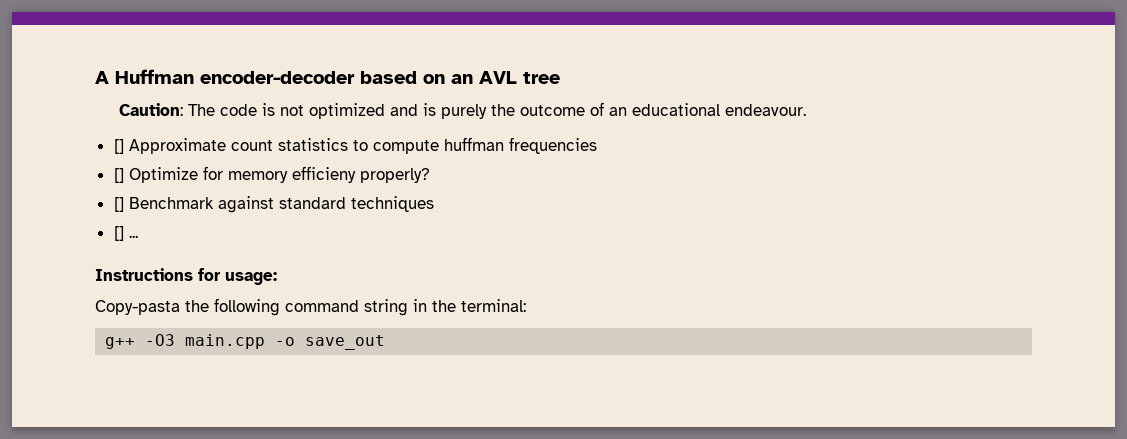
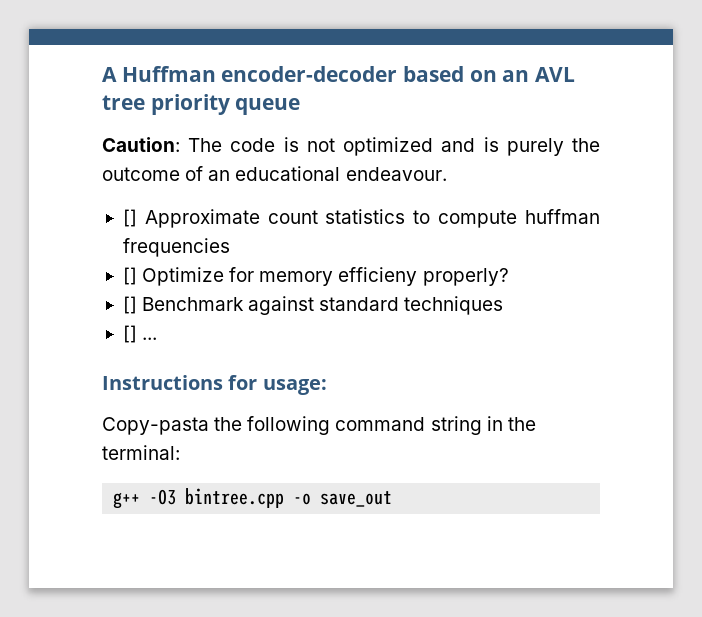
(560, 78) none -> [150,94,301,115] priority queue
[185,334,266,349] main.cpp -> [185,488,285,508] bintree.cpp

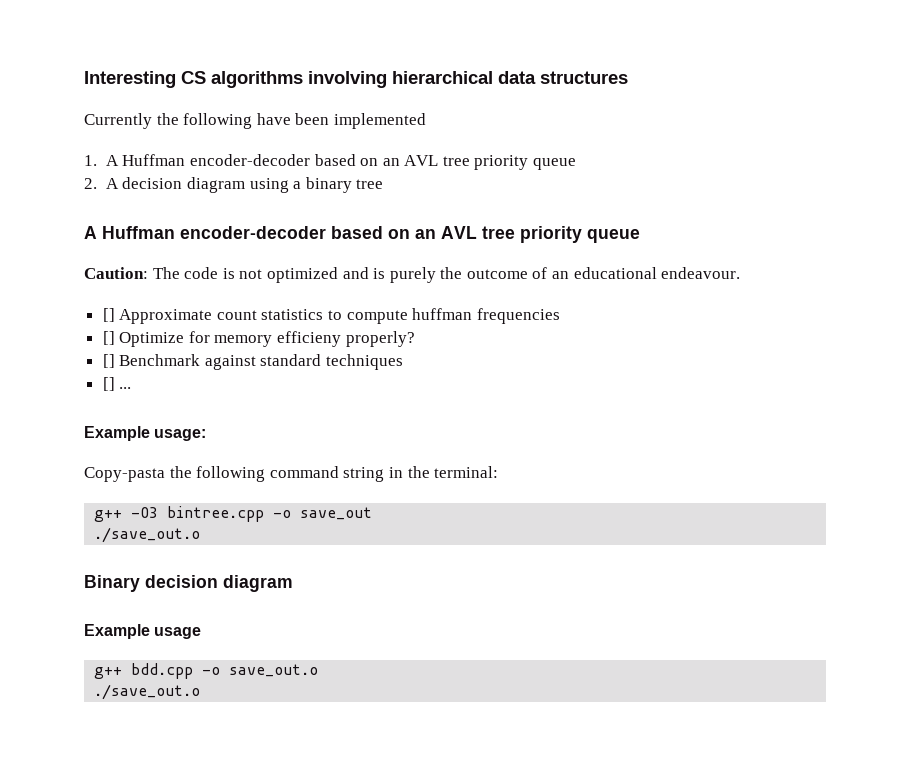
(102, 74) none -> [84,71,628,88] [84,113,426,129] [84,154,577,170] [84,177,384,193] Interesting CS algorithms involving hierarchical data structures // Currently the following have been implemented // 1. A Huffman encoder-decoder based on an AVL tree priority queue // 2. A decision diagram using a binary tree //
[102,375,258,390] Instructions for -> [84,426,150,441] Example
(393, 499) none -> [94,527,201,543] [84,575,293,592] [84,624,202,639] [94,663,319,679] [94,684,201,700] // ./save_out.o // Binary decision diagram // Example usage // g++ bdd.cpp -o save_out.o // ./save_out.o

